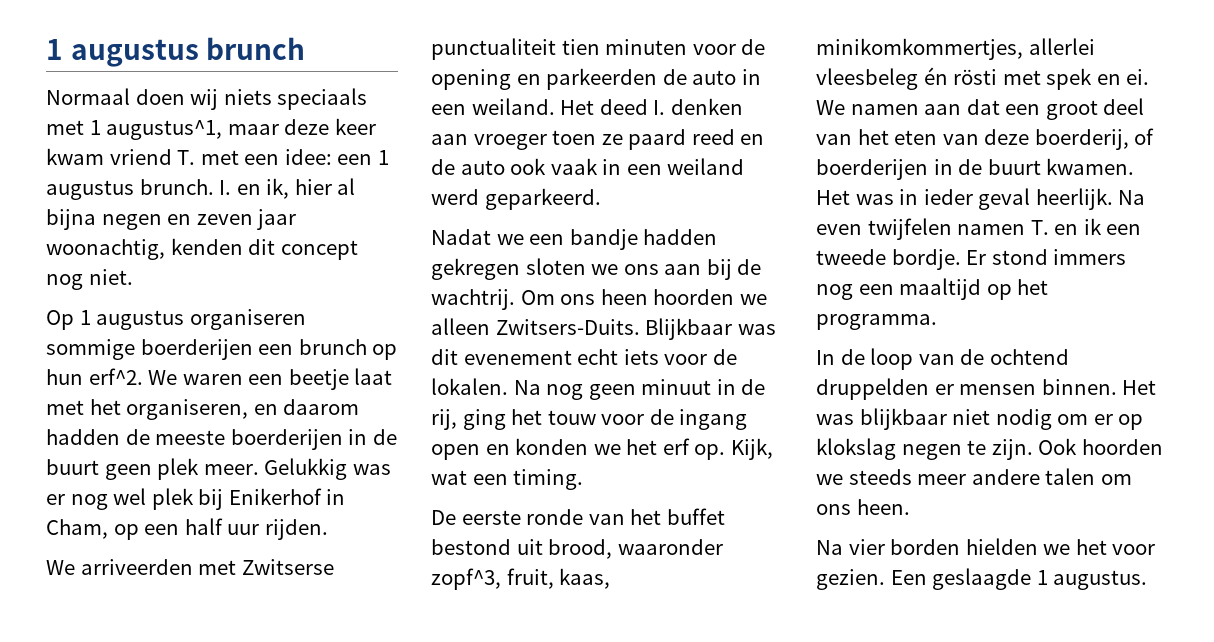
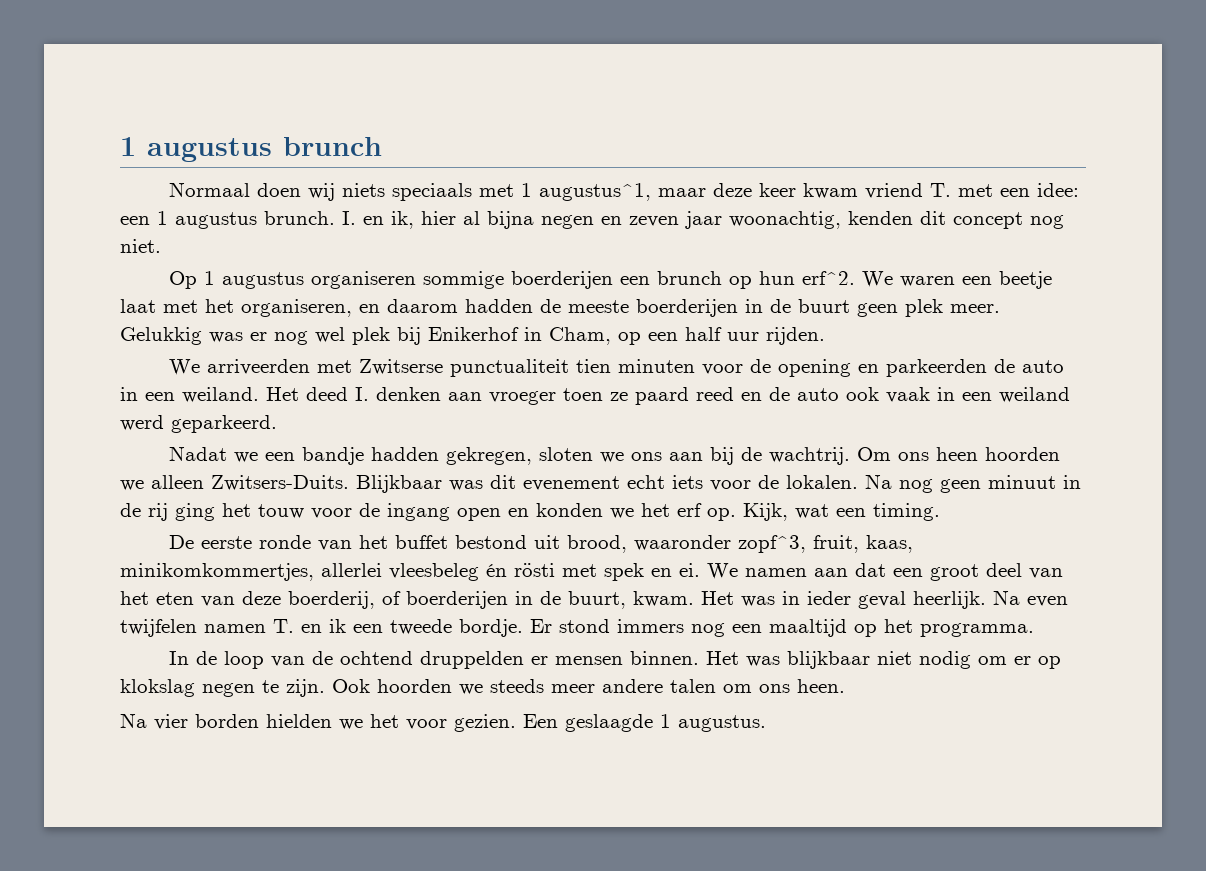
[431,258,520,280] gekregen -> [445,447,532,465] gekregen,
[431,409,457,430] rij, -> [148,503,168,521] rij
[987,158,1135,175] buurt kwamen. -> [568,591,694,609] buurt, kwam.

